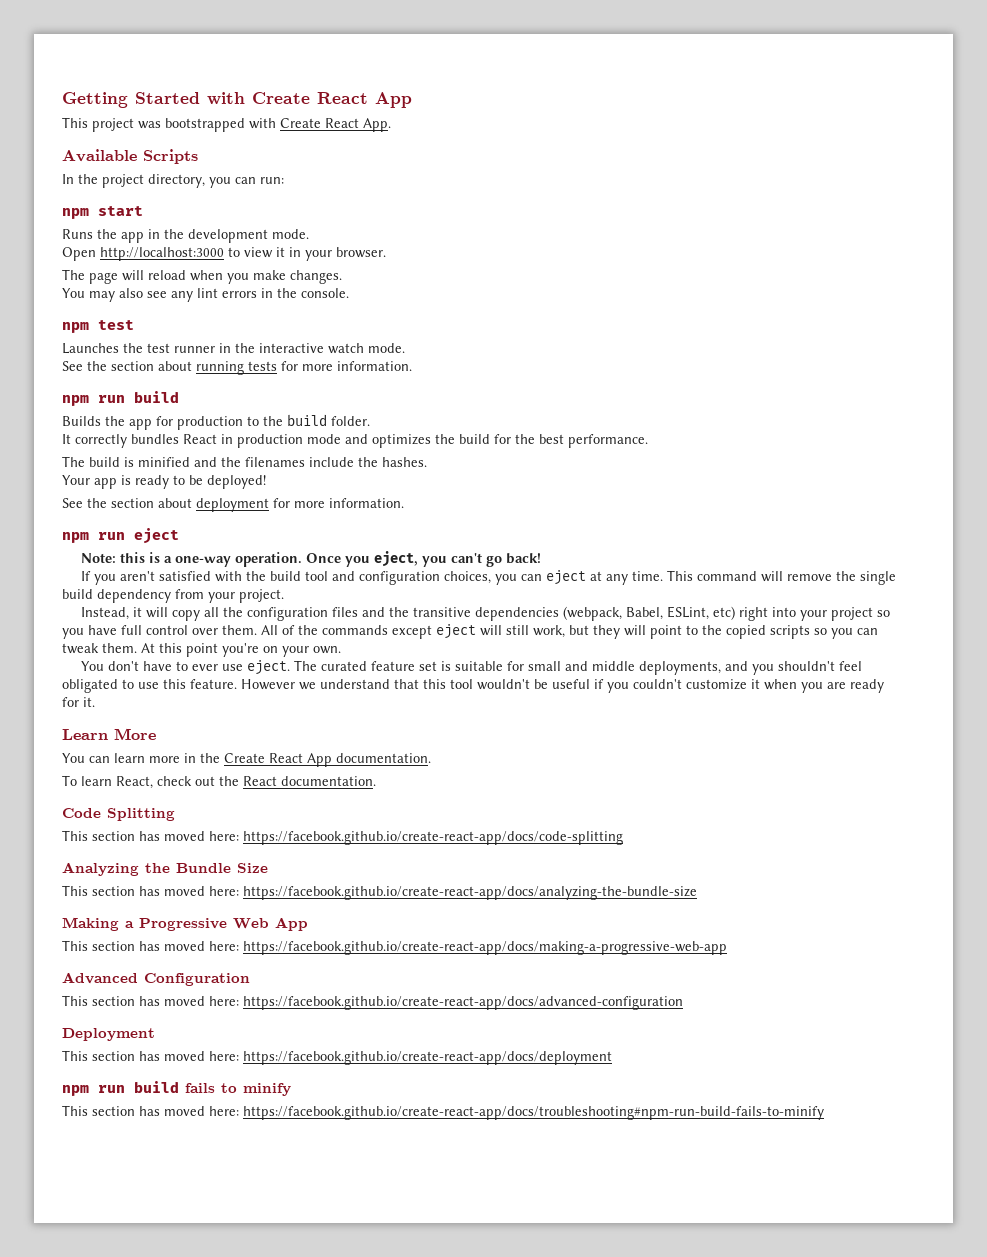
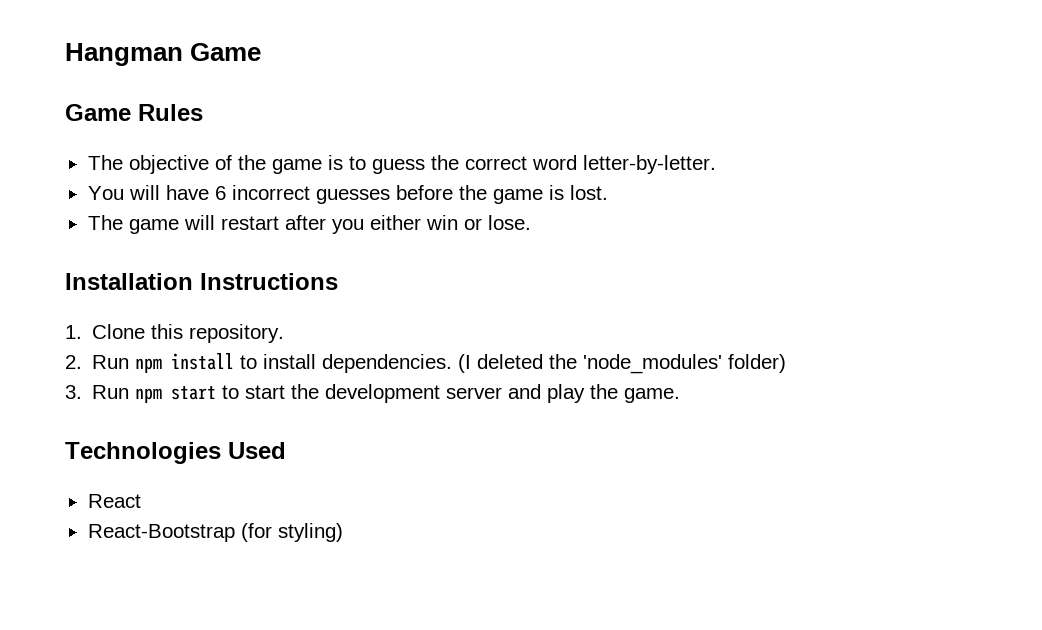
[62,92,412,108] [62,117,391,132] [62,149,198,164] [62,174,284,188] [62,206,143,219] [62,229,309,243] [62,247,386,261] [62,269,342,284] [62,288,349,302] [62,320,134,333] [62,343,405,354] [62,361,412,375] [62,391,179,406] [62,414,370,430] [62,434,648,448] [62,456,427,467] [62,475,266,489] [62,498,404,512] [62,528,179,544] [80,551,541,567] [80,570,896,585] [62,589,284,603] [80,606,890,621] [62,624,878,639] [62,643,341,657] [80,660,862,675] [62,679,884,693] [62,697,95,707] [62,728,156,740] [62,753,431,767] [62,775,376,789] [62,808,175,821] [62,830,623,845] [62,862,268,876] [62,885,697,900] [62,917,308,931] [62,940,727,955] [62,972,250,986] [62,995,683,1010] [62,1028,155,1041] [62,1050,612,1065] [62,1081,291,1096] [62,1105,824,1120] Getting Started with Create React App // This project was bootstrapped with Create React App. // Available Scripts // In the project directory, you can run: // npm start // Runs the app in the development mode. // Open http://localhost:3000 to view it in your browser. // The page will reload when you make changes. // You may also see any lint errors in the console. // npm test // Launches the test runner in the interactive watch mode. // See the section about running tests for more information. // npm run build // Builds the app for production to the build folder. // It correctly bundles React in production mode and optimizes the build for the best performance. // The build is minified and the filenames include the hashes. // Your app is ready to be deployed! // See the section about deployment for more information. // npm run eject // Note: this is a one-way operation. Once you eject, you can't go back! // If you aren't satisfied with the build tool and configuration choices, you can eject at any time. This command will remove the single build dependency from your project. // Instead, it will copy all the configuration files and the transitive dependencies (webpack, Babel, ESLint, etc) right into your project so you have full control over them. All of the commands except eject will still work, but they will point to the copied scripts so you can tweak them. At this point you're on your own. // You don't have to ever use eject. The curated feature set is suitable for small and middle deployments, and you shouldn't feel obligated to use this feature. However we understand that this tool wouldn't be useful if you couldn't customize it when you are ready for it. // Learn More // You can learn more in the Create React App documentation. // To learn React, check out the React documentation. // Code Splitting // This section has moved here: https://facebook.github.io/create-react-app/docs/code-splitting // Analyzing the Bundle Size // This section has moved here: https://facebook.github.io/create-react-app/docs/analyzing-the-bundle-size // Making a Progressive Web App // This section has moved here: https://facebook.github.io/create-react-app/docs/making-a-progressive-web-app // Advanced Configuration // This section has moved here: https://facebook.github.io/create-react-app/docs/advanced-configuration // Deployment // This section has moved here: https://facebook.github.io/create-react-app/docs/deployment // npm run build fails to minify // This section has moved here: https://facebook.github.io/create-react-app/docs/troubleshooting#npm-run-build-fails-to-minify -> [65,43,262,66] [65,104,203,121] [87,155,716,174] [87,185,608,204] [87,215,531,234] [65,273,338,290] [65,324,285,343] [65,353,787,374] [65,384,681,403] [65,442,286,464] [87,494,141,508] [87,523,343,542] Hangman Game // Game Rules // The objective of the game is to guess the correct word letter-by-letter. // You will have 6 incorrect guesses before the game is lost. // The game will restart after you either win or lose. // Installation Instructions // 1. Clone this repository. // 2. Run npm install to install dependencies. (I deleted the 'node_modules' folder) // 3. Run npm start to start the development server and play the game. // Technologies Used // React // React-Bootstrap (for styling)

